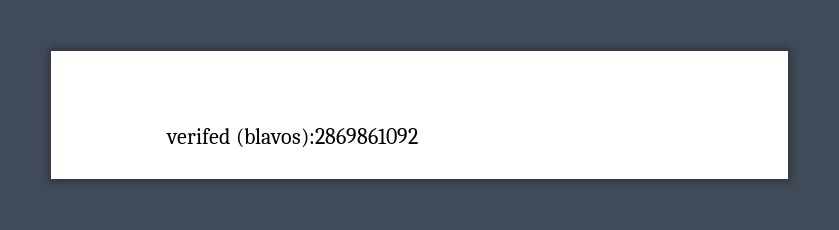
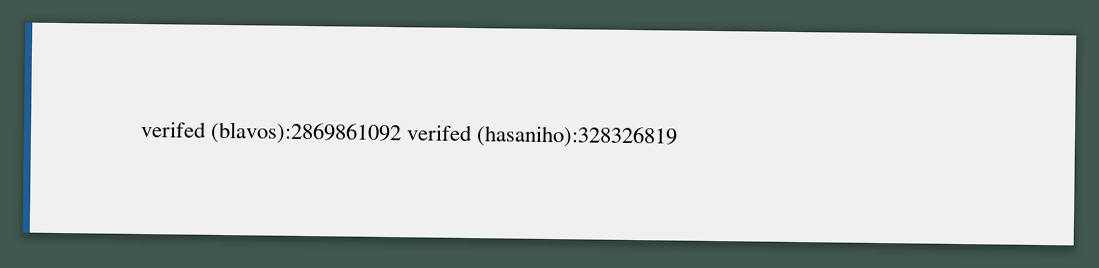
(418, 138) none -> [406,124,679,149] verifed (hasaniho):328326819

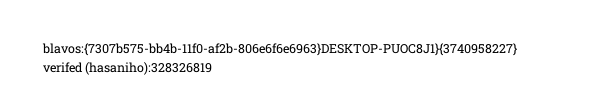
[140,121,403,146] verifed (blavos):2869861092 -> [42,43,517,56] blavos:{7307b575-bb4b-11f0-af2b-806e6f6e6963}DESKTOP-PUOC8J1}{3740958227}

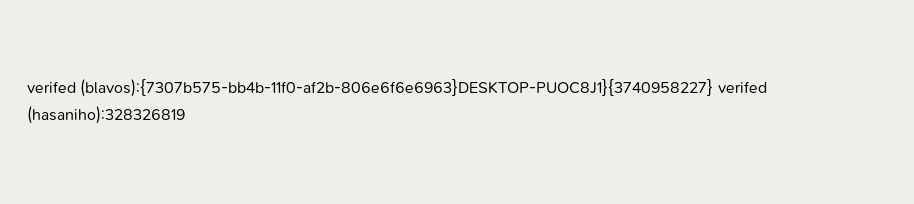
[42,43,517,56] blavos:{7307b575-bb4b-11f0-af2b-806e6f6e6963}DESKTOP-PUOC8J1}{3740958227} -> [27,79,714,97] verifed (blavos):{7307b575-bb4b-11f0-af2b-806e6f6e6963}DESKTOP-PUOC8J1}{3740958227}

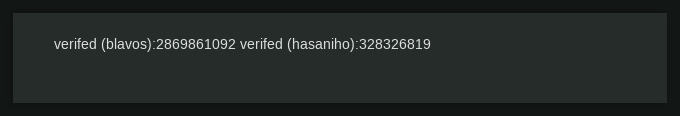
[27,79,714,97] verifed (blavos):{7307b575-bb4b-11f0-af2b-806e6f6e6963}DESKTOP-PUOC8J1}{3740958227} -> [54,38,236,52] verifed (blavos):2869861092

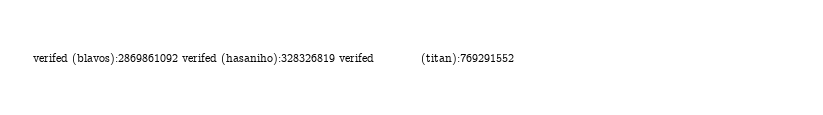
(431, 45) none -> [339,53,514,65] verifed (titan):769291552

